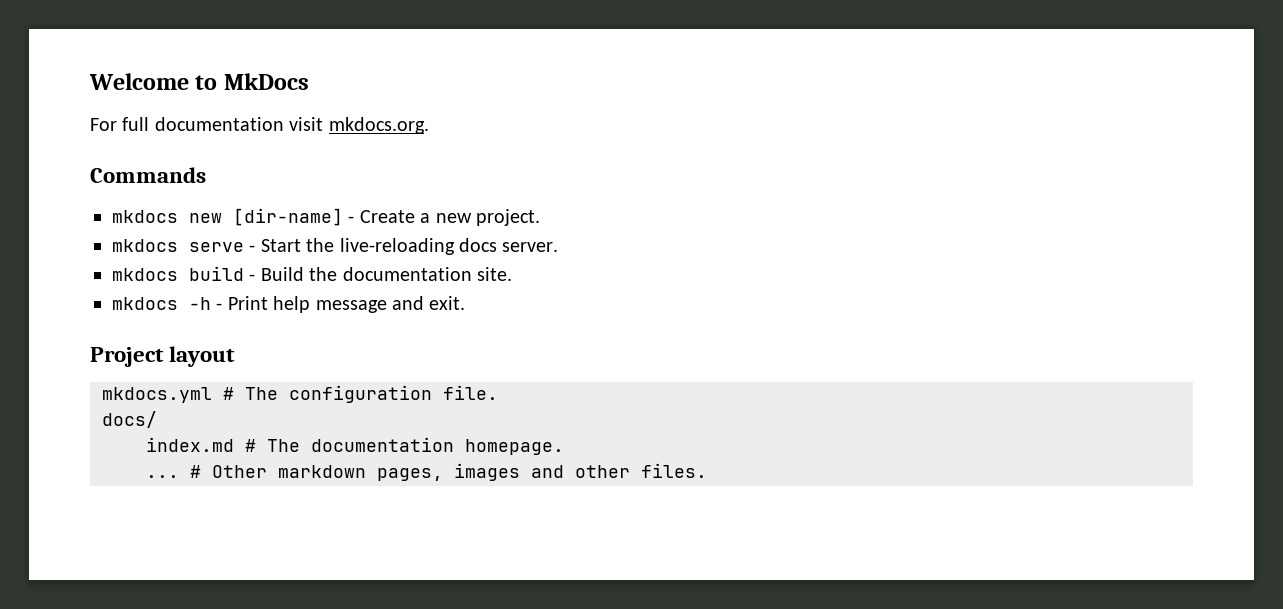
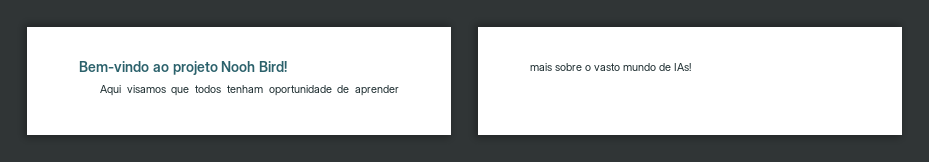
[89,73,309,90] [90,117,429,134] [90,167,206,183] [112,208,540,226] [112,238,559,255] [112,266,512,281] [112,296,466,313] [90,346,236,367] [102,385,498,403] [102,411,157,428] [146,437,564,455] [146,463,707,481] Welcome to MkDocs // For full documentation visit mkdocs.org. // Commands // mkdocs new [dir-name] - Create a new project. // mkdocs serve - Start the live-reloading docs server. // mkdocs build - Build the documentation site. // mkdocs -h - Print help message and exit. // Project layout // mkdocs.yml # The configuration file. // docs/ // index.md # The documentation homepage. // ... # Other markdown pages, images and other files. -> [79,61,288,75] [99,85,399,96] [530,63,691,71] Bem-vindo ao projeto Nooh Bird! // Aqui visamos que todos tenham oportunidade de aprender mais sobre o vasto mundo de IAs!

